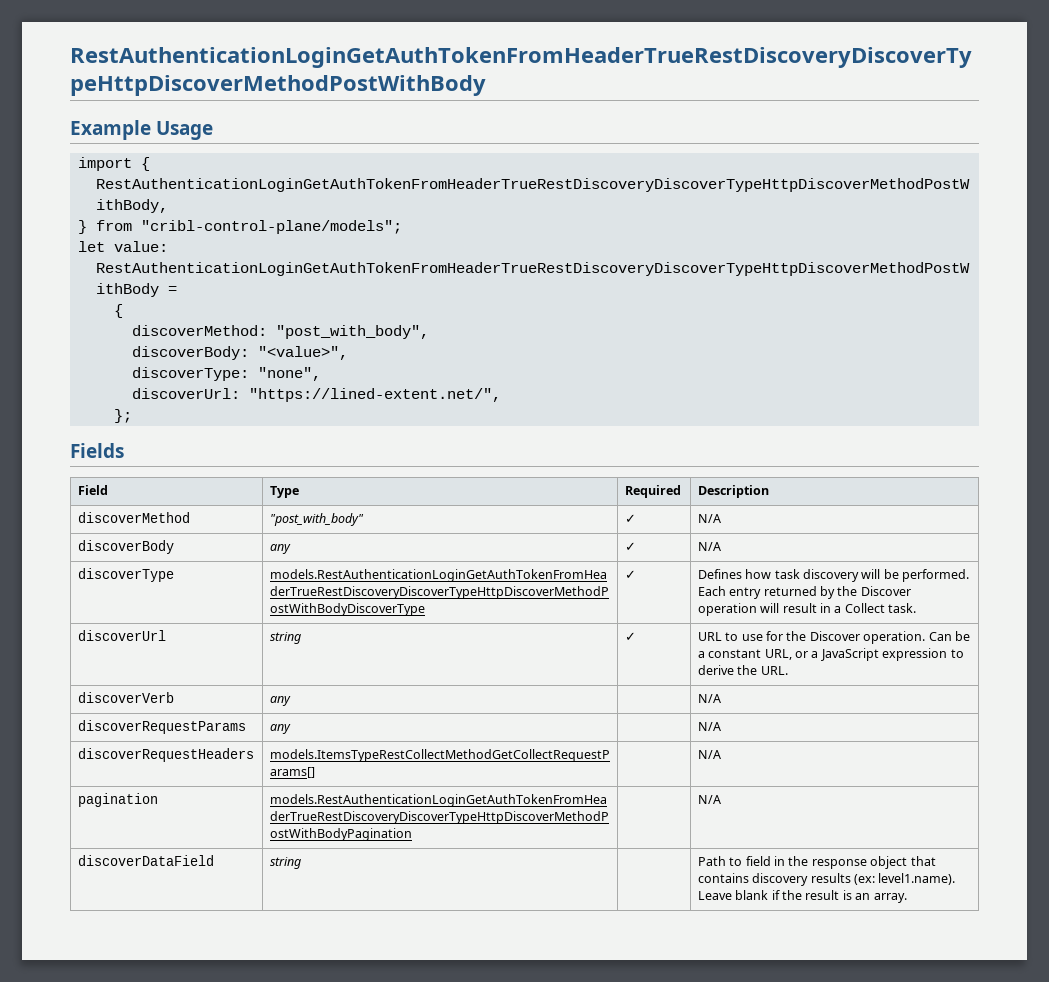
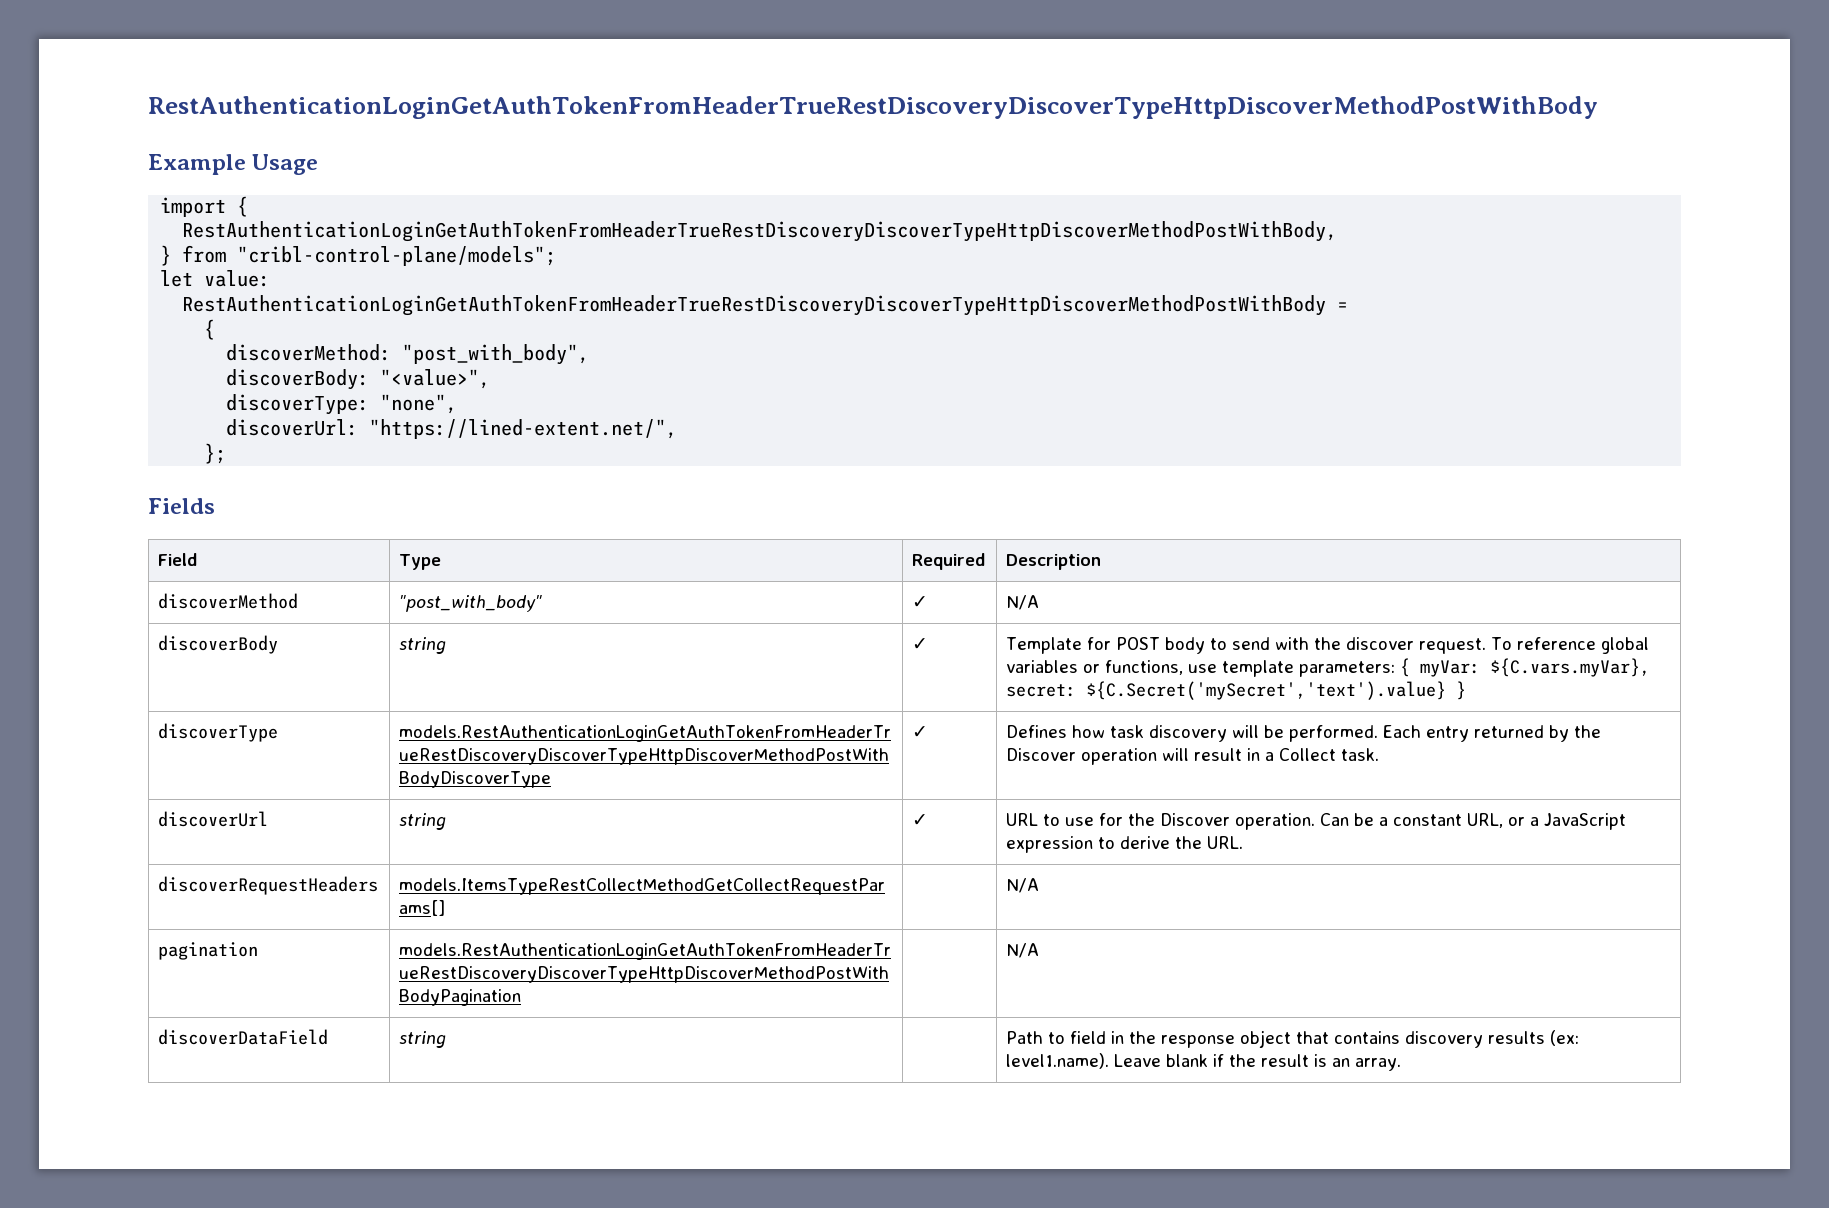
[269,544,291,554] [624,542,636,551] [697,542,721,551] any | ✓ | N/A -> [399,637,447,654] [912,638,929,650] [1006,637,1650,654] [1006,658,1651,677] [1006,681,1467,700] string | ✓ | Template for POST body to send with the discover request. To reference global variables or functions, use template parameters: { myVar: ${C.vars.myVar}, secret: ${C.Secret('mySecret','text').value} }
[77,692,174,703] [269,696,291,706] [697,694,721,703] [77,720,246,734] [269,724,291,734] [697,722,721,731] // discoverVerb | any | | N/A // discoverRequestParams | any | | N/A -> (1244, 842) none

